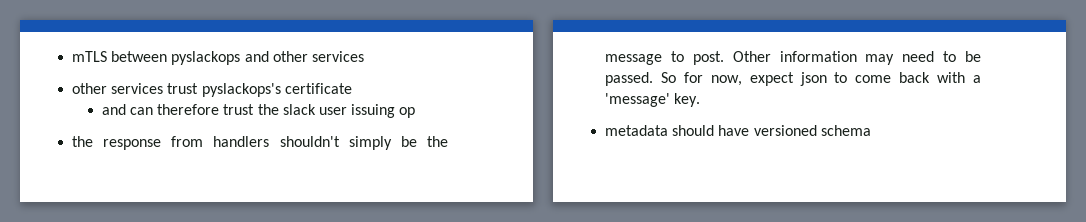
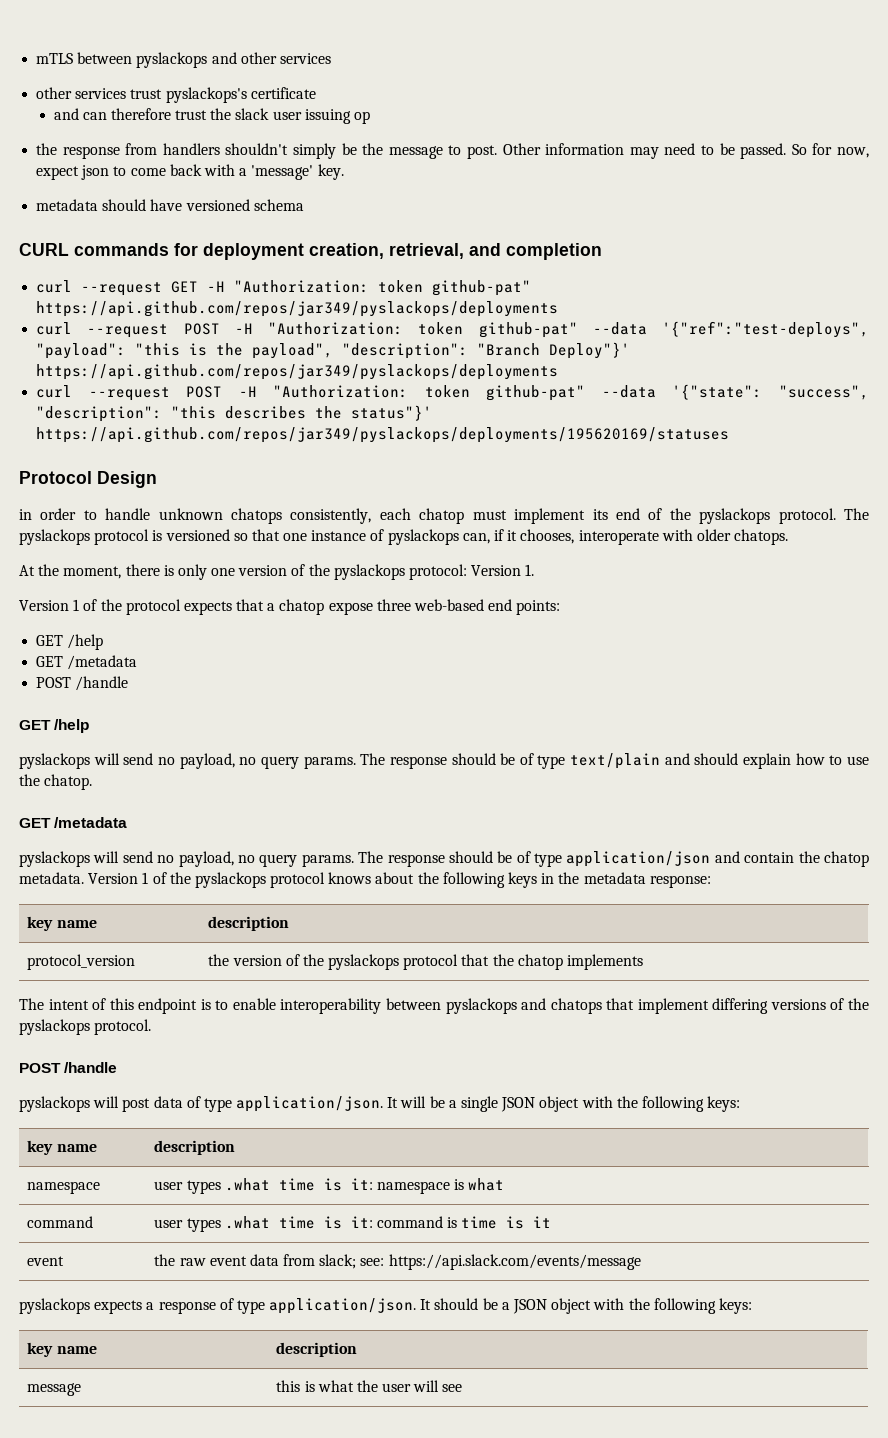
(871, 130) none -> [19,243,602,260] [36,280,532,296] [36,301,559,317] [36,321,869,338] [36,342,631,359] [36,364,559,380] [36,384,869,401] [36,405,433,422] [36,427,730,443] [19,471,157,488] [19,508,869,524] [19,529,789,545] [19,564,535,580] [19,599,561,615] [36,634,104,650] [36,655,138,670] [36,676,129,691] [19,719,90,733] [19,753,869,769] [19,774,93,790] [19,817,128,828] [19,851,870,867] [19,872,711,888] [27,916,97,931] [208,916,290,931] [27,954,136,970] [208,954,643,970] [19,998,869,1014] [19,1019,152,1035] [19,1062,118,1073] [19,1096,741,1112] [27,1140,97,1155] [154,1140,236,1155] [27,1181,101,1194] [154,1178,505,1194] [27,1216,94,1228] [154,1216,552,1232] [27,1256,65,1266] [154,1254,641,1270] [19,1298,752,1314] [27,1342,97,1357] [276,1342,358,1357] [27,1383,82,1396] [276,1380,463,1392] // CURL commands for deployment creation, retrieval, and completion // curl --request GET -H "Authorization: token github-pat" https://api.github.com/repos/jar349/pyslackops/deployments // curl --request POST -H "Authorization: token github-pat" --data '{"ref":"test-deploys", "payload": "this is the payload", "description": "Branch Deploy"}' https://api.github.com/repos/jar349/pyslackops/deployments // curl --request POST -H "Authorization: token github-pat" --data '{"state": "success", "description": "this describes the status"}' https://api.github.com/repos/jar349/pyslackops/deployments/195620169/statuses // Protocol Design // in order to handle unknown chatops consistently, each chatop must implement its end of the pyslackops protocol. The pyslackops protocol is versioned so that one instance of pyslackops can, if it chooses, interoperate with older chatops. // At the moment, there is only one version of the pyslackops protocol: Version 1. // Version 1 of the protocol expects that a chatop expose three web-based end points: // GET /help // GET /metadata // POST /handle // GET /help // pyslackops will send no payload, no query params. The response should be of type text/plain and should explain how to use the chatop. // GET /metadata // pyslackops will send no payload, no query params. The response should be of type application/json and contain the chatop metadata. Version 1 of the pyslackops protocol knows about the following keys in the metadata response: // key name | description // protocol_version | the version of the pyslackops protocol that the chatop implements // The intent of this endpoint is to enable interoperability between pyslackops and chatops that implement differing versions of the pyslackops protocol. // POST /handle // pyslackops will post data of type application/json. It will be a single JSON object with the following keys: // key name | description // namespace | user types .what time is it: namespace is what // command | user types .what time is it: command is time is it // event | the raw event data from slack; see: https://api.slack.com/events/message // pyslackops expects a response of type application/json. It should be a JSON object with the following keys: // key name | description // message | this is what the user will see

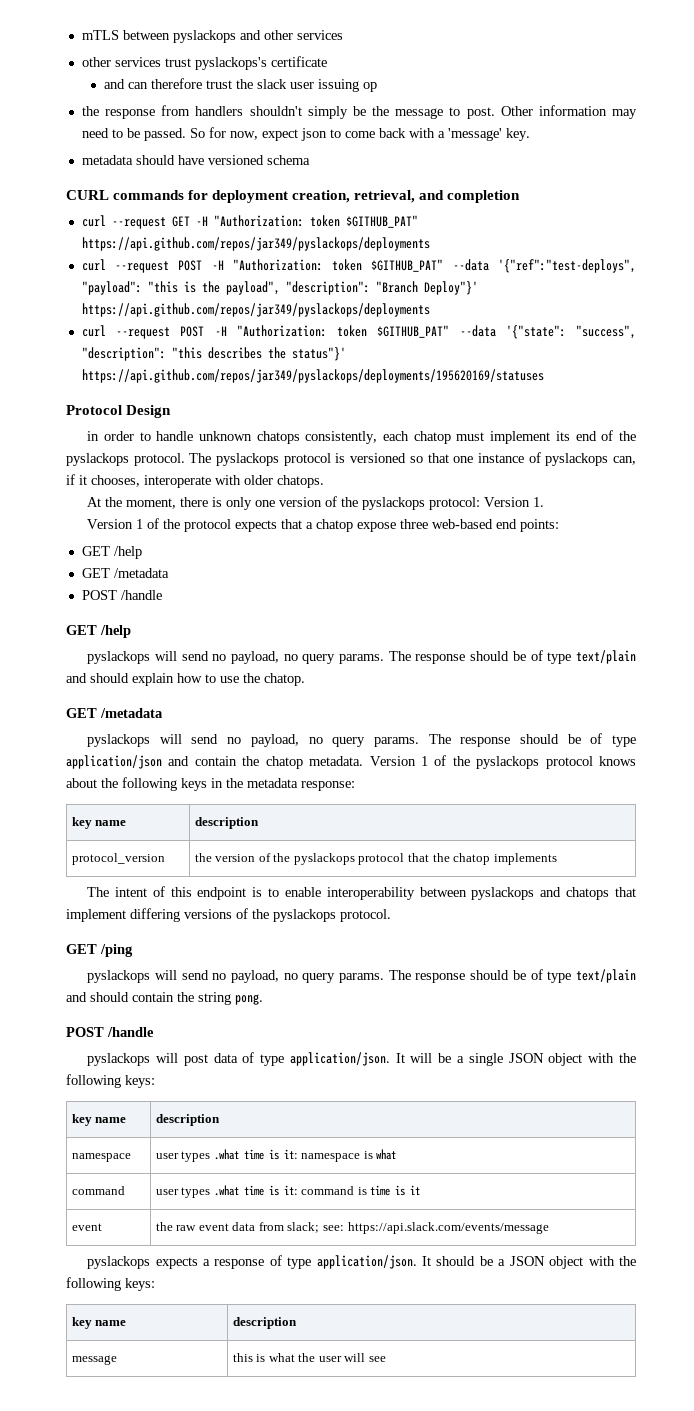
[432,280,532,296] [36,301,559,317] [36,322,578,338] github-pat" https://api.github.com/repos/jar349/pyslackops/deployments // curl --request POST -H "Authorization: token github-pat" -> [345,215,418,228] [81,237,430,251] [81,259,444,273] $GITHUB_PAT" https://api.github.com/repos/jar349/pyslackops/deployments // curl --request POST -H "Authorization: token $GITHUB_PAT"
[486,385,586,401] github-pat" -> [377,325,450,338] $GITHUB_PAT"
(152, 1027) none -> [66,944,133,957] [87,969,636,983] [66,992,263,1005] // GET /ping // pyslackops will send no payload, no query params. The response should be of type text/plain and should contain the string pong.

